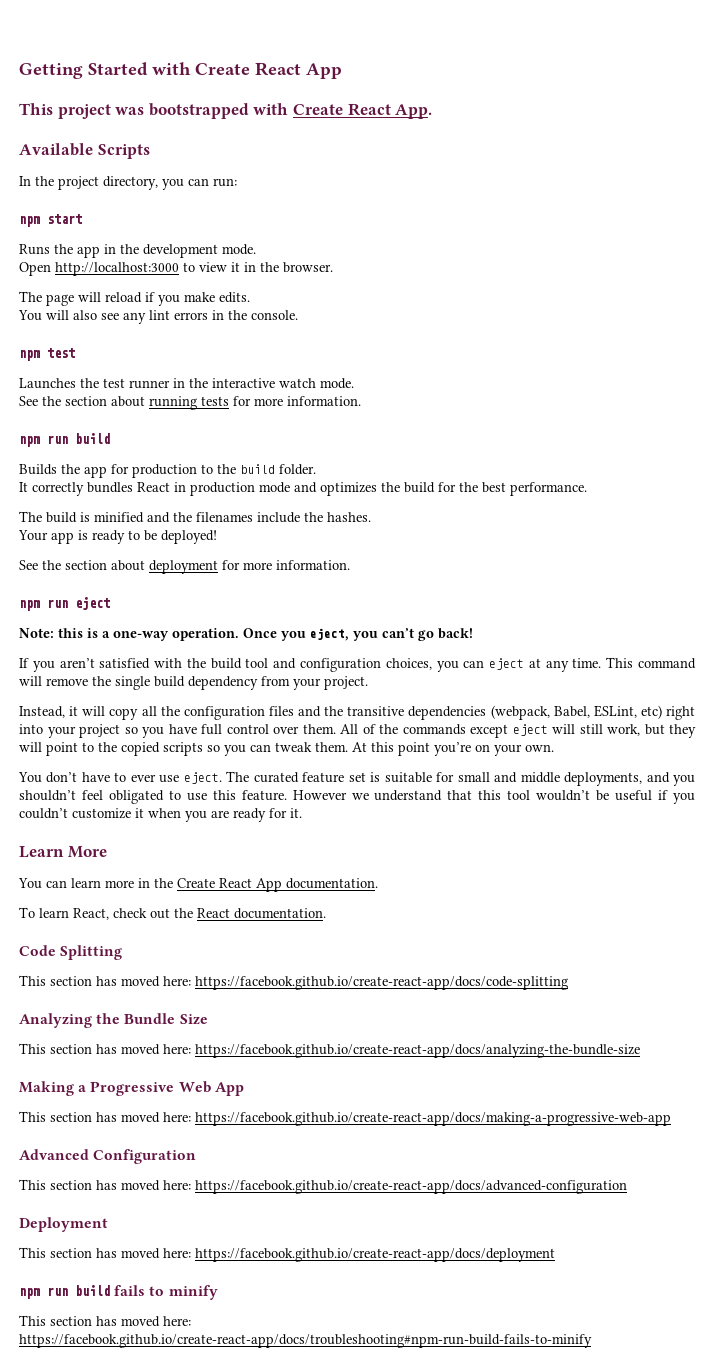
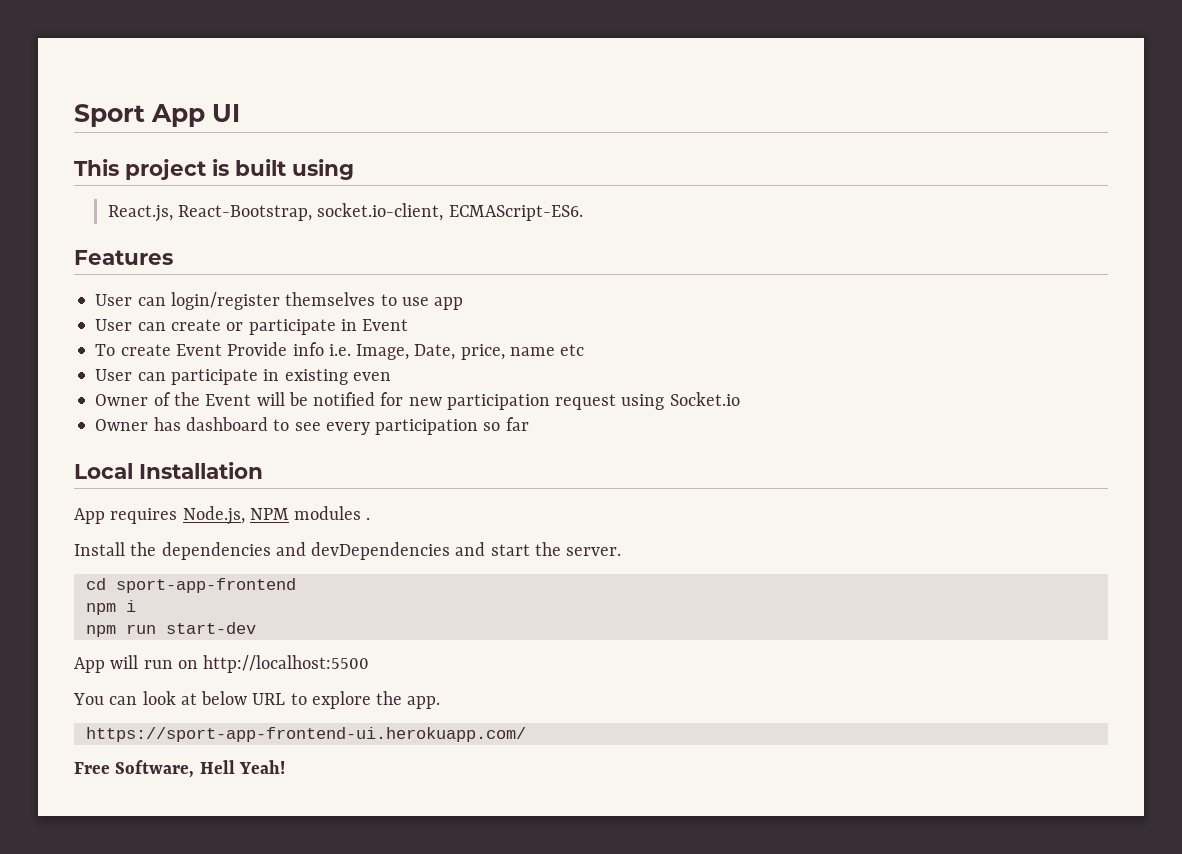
[19,62,342,79] Getting Started with Create React App -> [74,104,240,127] Sport App UI
[115,103,433,119] [19,143,150,159] [19,176,237,190] [19,214,82,227] [19,244,256,258] [19,262,333,276] [19,291,250,306] [18,310,298,324] [19,348,75,361] [19,378,354,389] [19,396,361,410] [19,433,110,447] [19,464,316,478] [19,482,587,496] [19,511,371,523] [18,530,217,544] [19,560,350,574] [19,597,110,611] [19,628,473,641] [19,657,697,672] [19,676,368,690] [19,705,695,720] [19,724,696,738] [19,742,554,756] [18,771,696,786] [19,790,696,804] [19,808,302,822] [19,846,107,858] [18,878,378,892] [19,907,326,920] [19,945,123,960] [19,975,568,990] [19,1013,208,1028] [19,1043,640,1058] [19,1081,244,1096] [19,1111,671,1126] [19,1149,197,1164] [19,1179,627,1194] [19,1217,108,1232] [19,1247,555,1262] [19,1285,218,1300] [19,1315,191,1327] [19,1334,592,1348] was bootstrapped with Create React App. // Available Scripts // In the project directory, you can run: // npm start // Runs the app in the development mode. // Open http://localhost:3000 to view it in the browser. // The page will reload if you make edits. // You will also see any lint errors in the console. // npm test // Launches the test runner in the interactive watch mode. // See the section about running tests for more information. // npm run build // Builds the app for production to the build folder. // It correctly bundles React in production mode and optimizes the build for the best performance. // The build is minified and the filenames include the hashes. // Your app is ready to be deployed! // See the section about deployment for more information. // npm run eject // Note: this is a one-way operation. Once you eject, you can’t go back! // If you aren’t satisfied with the build tool and configuration choices, you can eject at any time. This command will remove the single build dependency from your project. // Instead, it will copy all the configuration files and the transitive dependencies (webpack, Babel, ESLint, etc) right into your project so you have full control over them. All of the commands except eject will still work, but they will point to the copied scripts so you can tweak them. At this point you’re on your own. // You don’t have to ever use eject. The curated feature set is suitable for small and middle deployments, and you shouldn’t feel obligated to use this feature. However we understand that this tool wouldn’t be useful if you couldn’t customize it when you are ready for it. // Learn More // You can learn more in the Create React App documentation. // To learn React, check out the React documentation. // Code Splitting // This section has moved here: https://facebook.github.io/create-react-app/docs/code-splitting // Analyzing the Bundle Size // This section has moved here: https://facebook.github.io/create-react-app/docs/analyzing-the-bundle-size // Making a Progressive Web App // This section has moved here: https://facebook.github.io/create-react-app/docs/making-a-progressive-web-app // Advanced Configuration // This section has moved here: https://facebook.github.io/create-react-app/docs/advanced-configuration // Deployment // This section has moved here: https://facebook.github.io/create-react-app/docs/deployment // npm run build fails to minify // This section has moved here: https://facebook.github.io/create-react-app/docs/troubleshooting#npm-run-build-fails-to-minify -> [212,159,354,180] [107,203,583,222] [74,250,173,265] [95,292,464,310] [95,319,409,335] [95,342,585,360] [95,369,391,385] [95,392,740,410] [95,417,529,435] [74,462,263,479] [74,506,371,525] [74,542,622,560] [85,578,296,593] [85,600,136,615] [85,622,256,637] [74,655,370,673] [73,691,441,709] [85,727,526,742] [74,760,285,778] is built using // React.js, React-Bootstrap, socket.io-client, ECMAScript-ES6. // Features // User can login/register themselves to use app // User can create or participate in Event // To create Event Provide info i.e. Image, Date, price, name etc // User can participate in existing even // Owner of the Event will be notified for new participation request using Socket.io // Owner has dashboard to see every participation so far // Local Installation // App requires Node.js, NPM modules . // Install the dependencies and devDependencies and start the server. // cd sport-app-frontend // npm i // npm run start-dev // App will run on http://localhost:5500 // You can look at below URL to explore the app. // https://sport-app-frontend-ui.herokuapp.com/ // Free Software, Hell Yeah!

